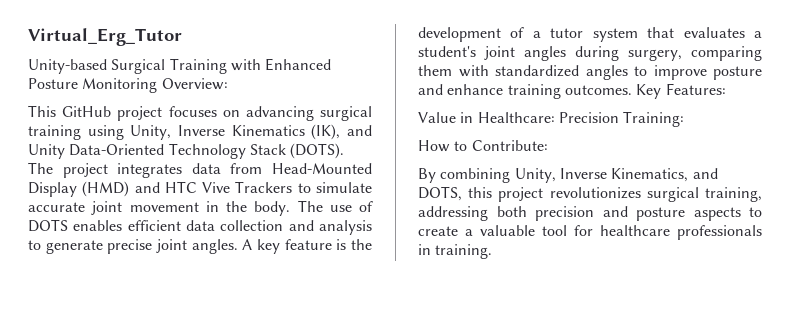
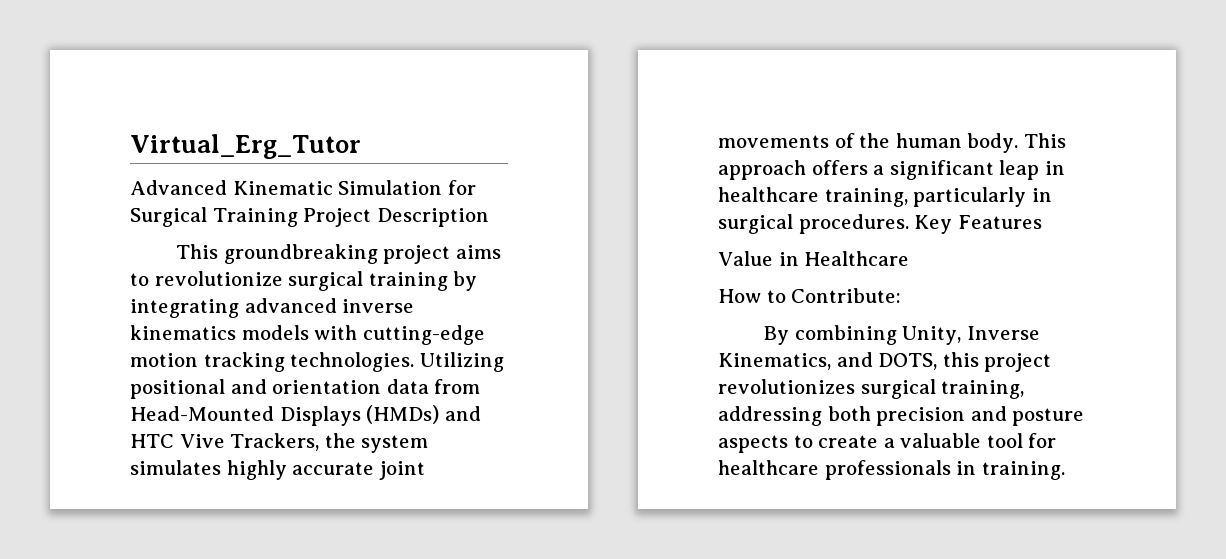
[28,58,332,74] [28,78,228,93] [28,105,372,121] [28,124,372,140] [28,143,345,159] [28,162,183,178] Unity-based Surgical Training with Enhanced Posture Monitoring Overview: // This GitHub project focuses on advancing surgical training using Unity, Inverse Kinematics (IK), and Unity Data-Oriented Technology Stack (DOTS). The project integrates -> [130,180,476,195] [130,207,489,227] [176,244,501,264] [130,271,478,291] [130,298,415,318] [130,325,485,345] [130,352,504,372] [130,379,382,399] Advanced Kinematic Simulation for Surgical Training Project Description // This groundbreaking project aims to revolutionize surgical training by integrating advanced inverse kinematics models with cutting-edge motion tracking technologies. Utilizing positional and orientation
[28,181,130,197] Display (HMD) -> [279,405,440,426] Displays (HMDs)
[235,181,372,193] [28,200,373,216] [28,219,372,235] [28,239,372,254] [418,27,762,42] [418,46,762,61] [418,65,762,80] [418,83,726,99] Trackers to simulate accurate joint movement in the body. The use of DOTS enables efficient data collection and analysis to generate precise joint angles. A key feature is the development of a tutor system that evaluates a student's joint angles during surgery, comparing them with standardized angles to improve posture and enhance training outcomes. Key Features: -> [230,433,429,453] [130,460,425,480] [718,133,1066,153] [718,160,1065,180] [718,187,1052,207] [718,214,1042,234] Trackers, the system simulates highly accurate joint movements of the human body. This approach offers a significant leap in healthcare training, particularly in surgical procedures. Key Features
[477,111,685,127] Healthcare: Precision Training: -> [804,251,910,266] Healthcare

